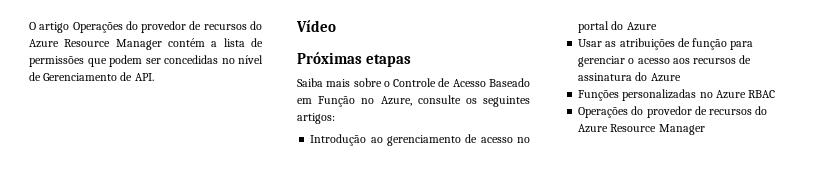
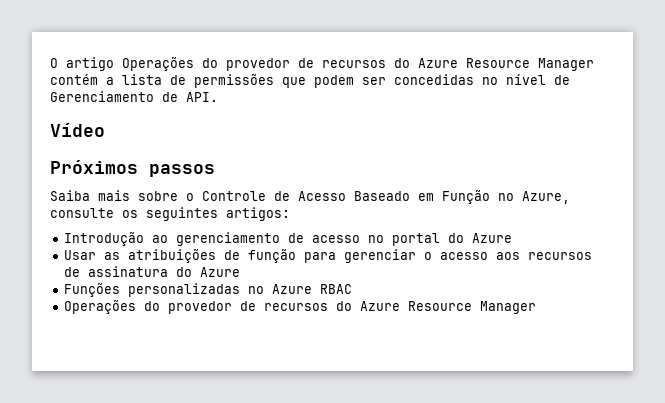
[297,52,412,67] Próximas etapas -> [50,160,215,177] Próximos passos

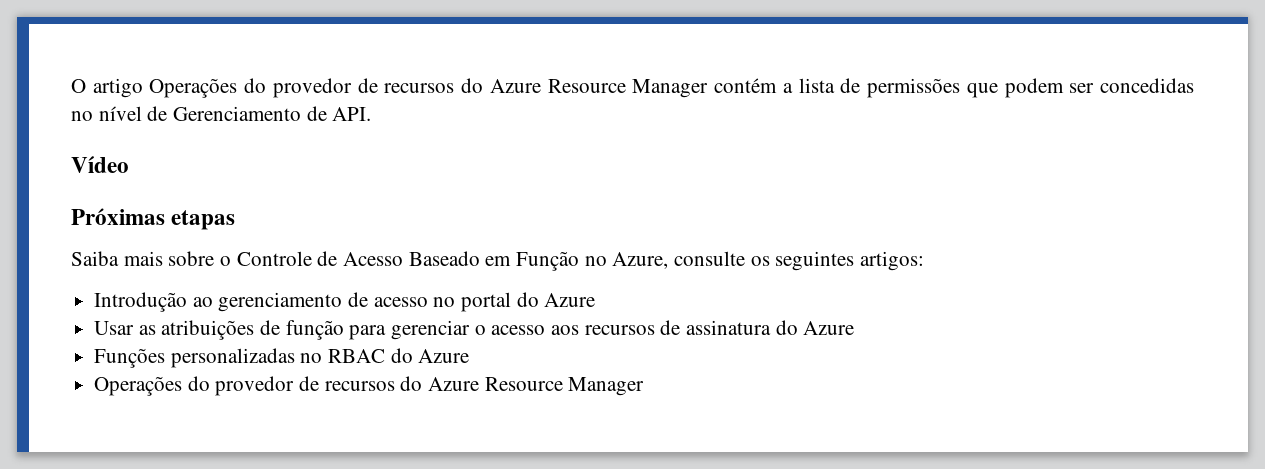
[50,160,215,177] Próximos passos -> [71,208,236,230] Próximas etapas
[272,284,353,294] Azure RBAC -> [328,348,470,363] RBAC do Azure

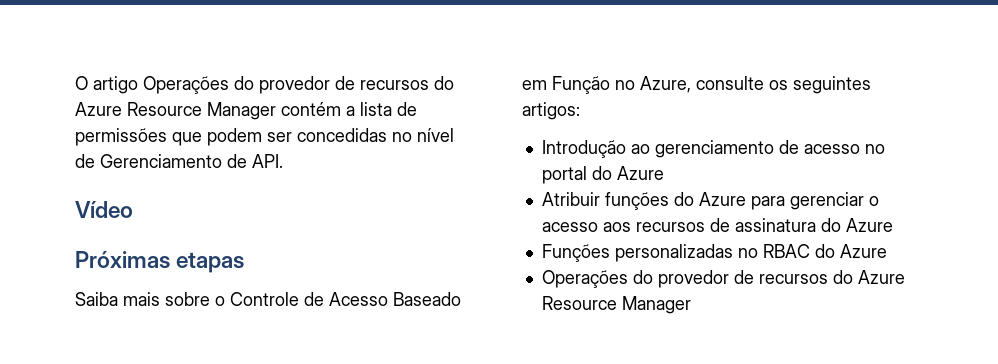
[94,320,344,340] Usar as atribuições de função -> [541,192,746,210] Atribuir funções do Azure

